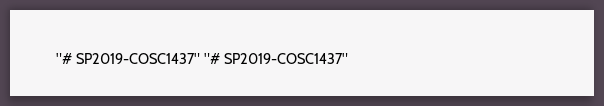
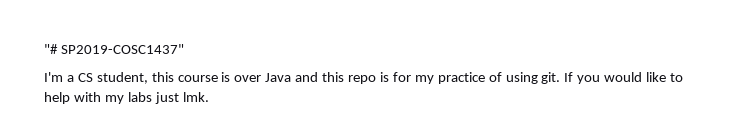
[56,53,348,64] "# SP2019-COSC1437" "# SP2019-COSC1437" -> [44,44,184,54] [44,72,684,84] [44,92,209,104] "# SP2019-COSC1437" // I'm a CS student, this course is over Java and this repo is for my practice of using git. If you would like to help with my labs just lmk.

